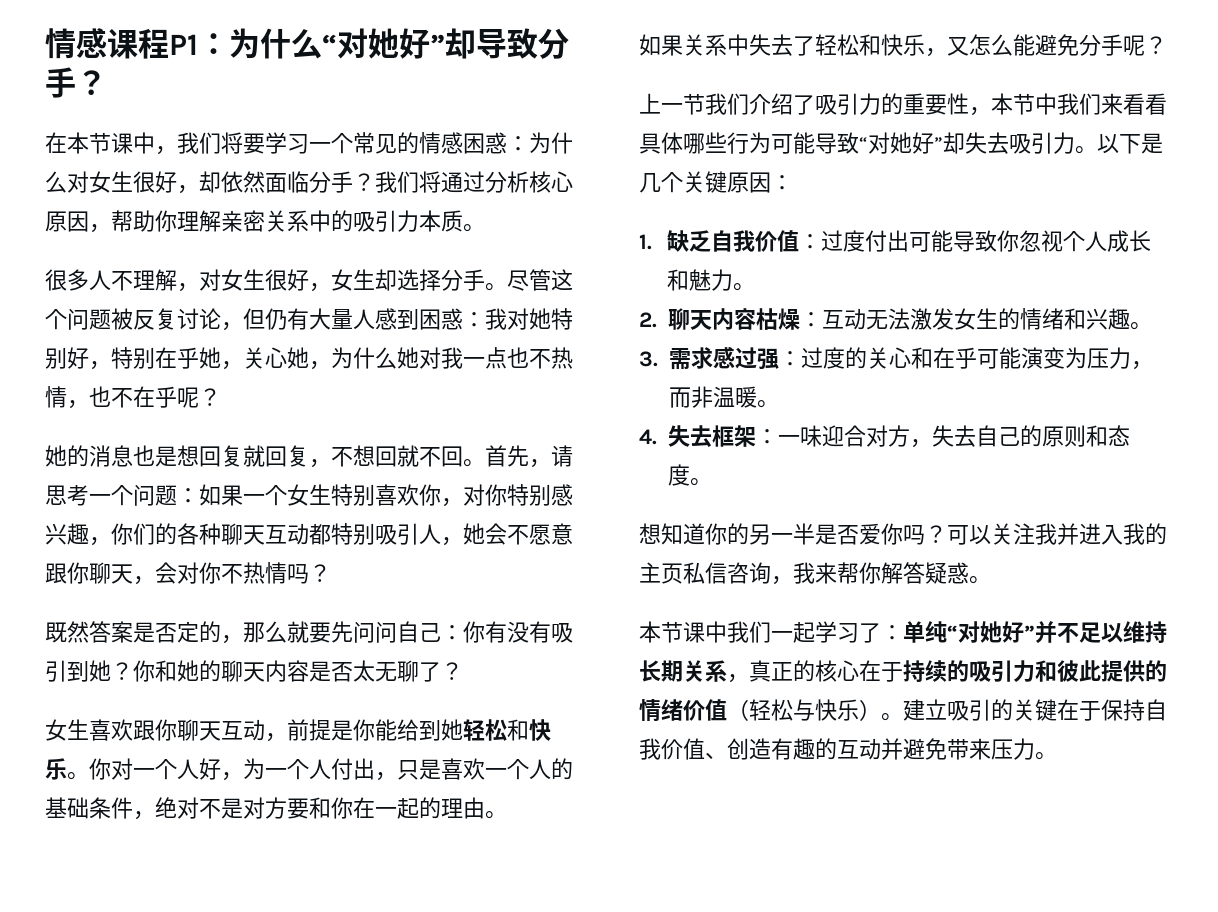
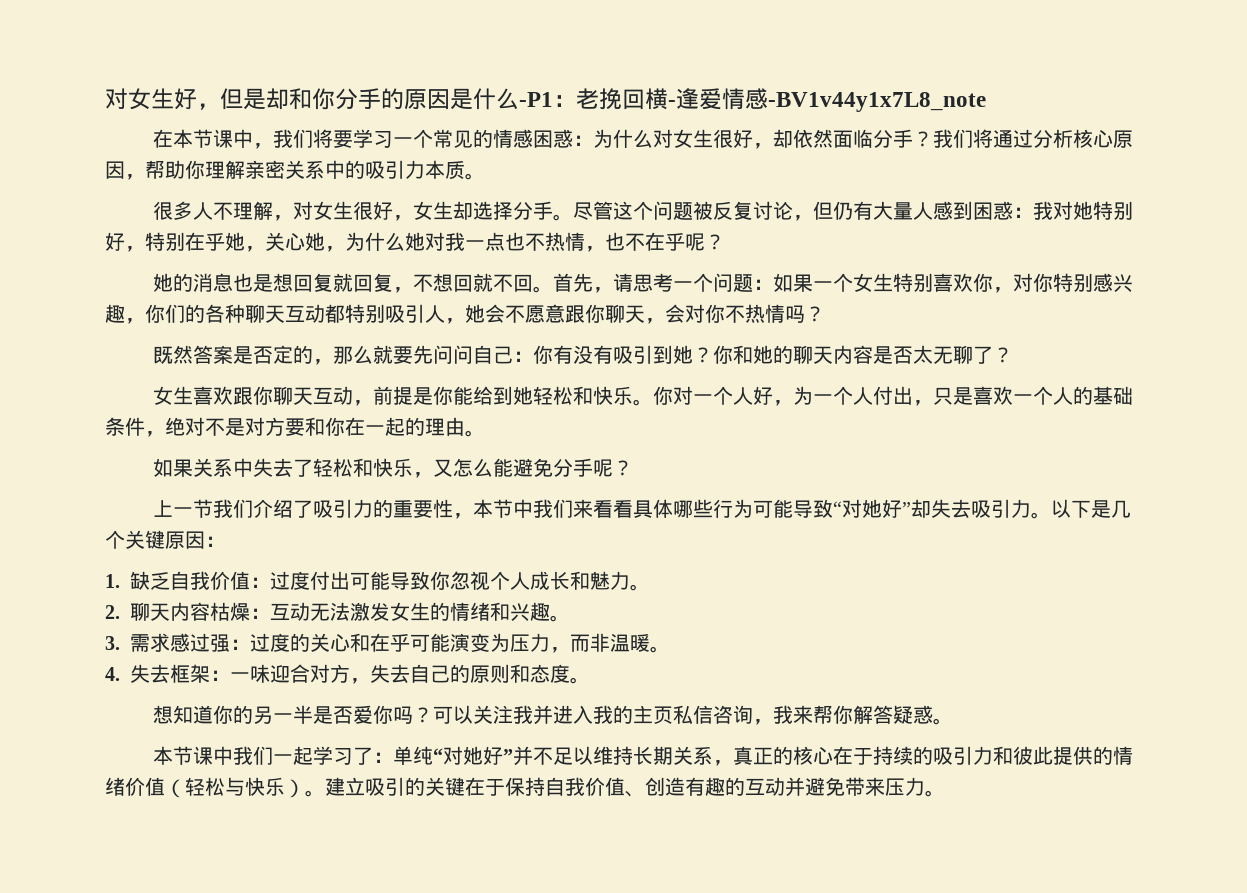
[45,28,569,59] [45,67,107,98] 情感课程P1：为什么“对她好”却导致分手？ -> [105,88,986,112] 对女生好，但是却和你分手的原因是什么-P1：老挽回横-逢爱情感-BV1v44y1x7L8_note

